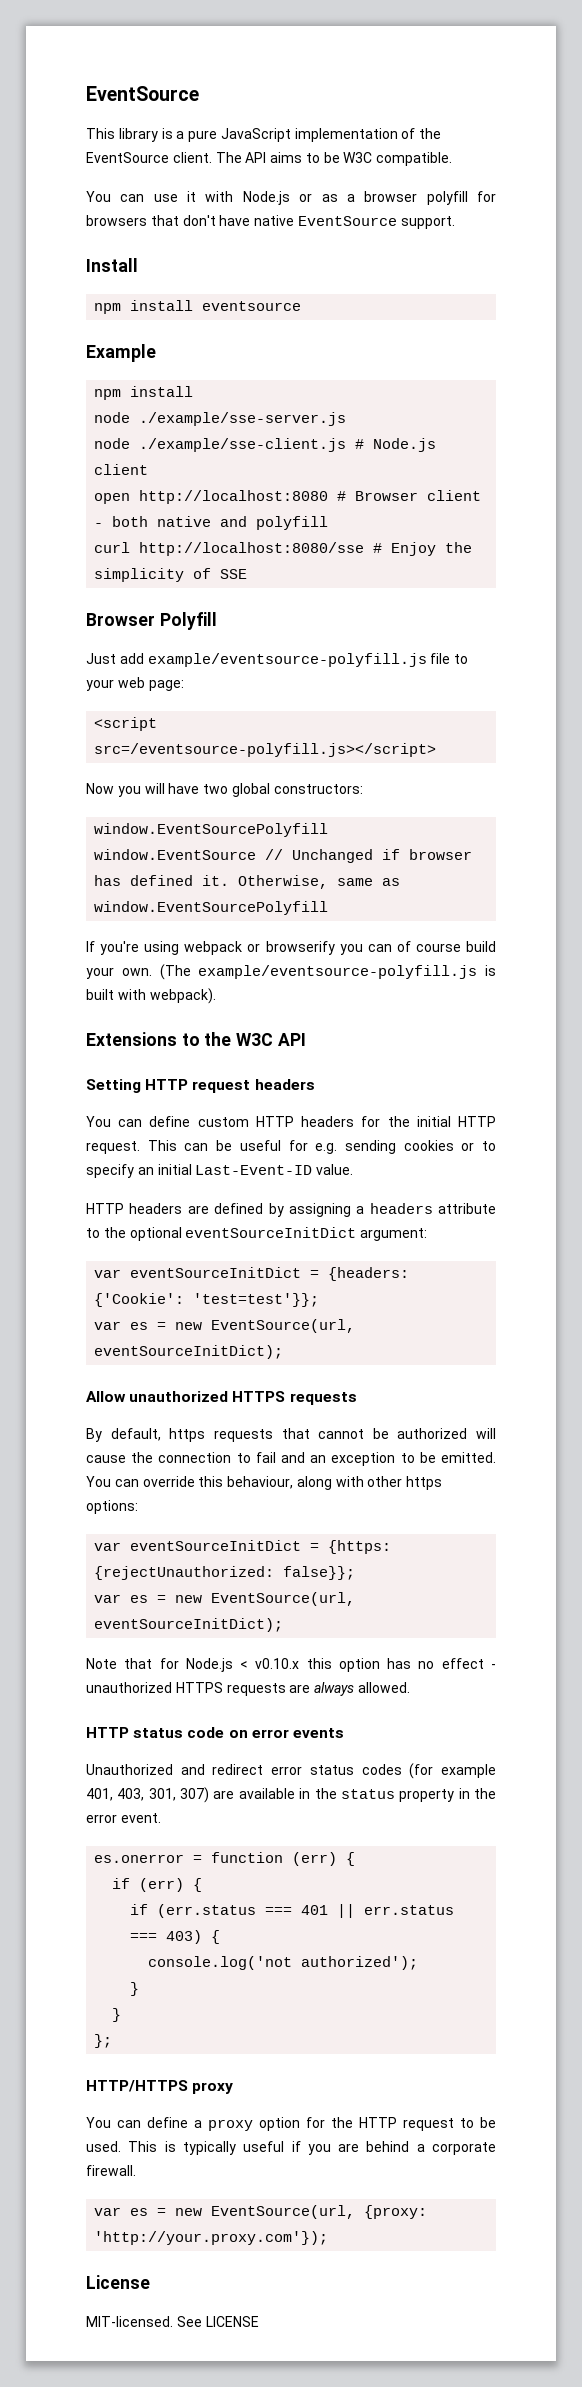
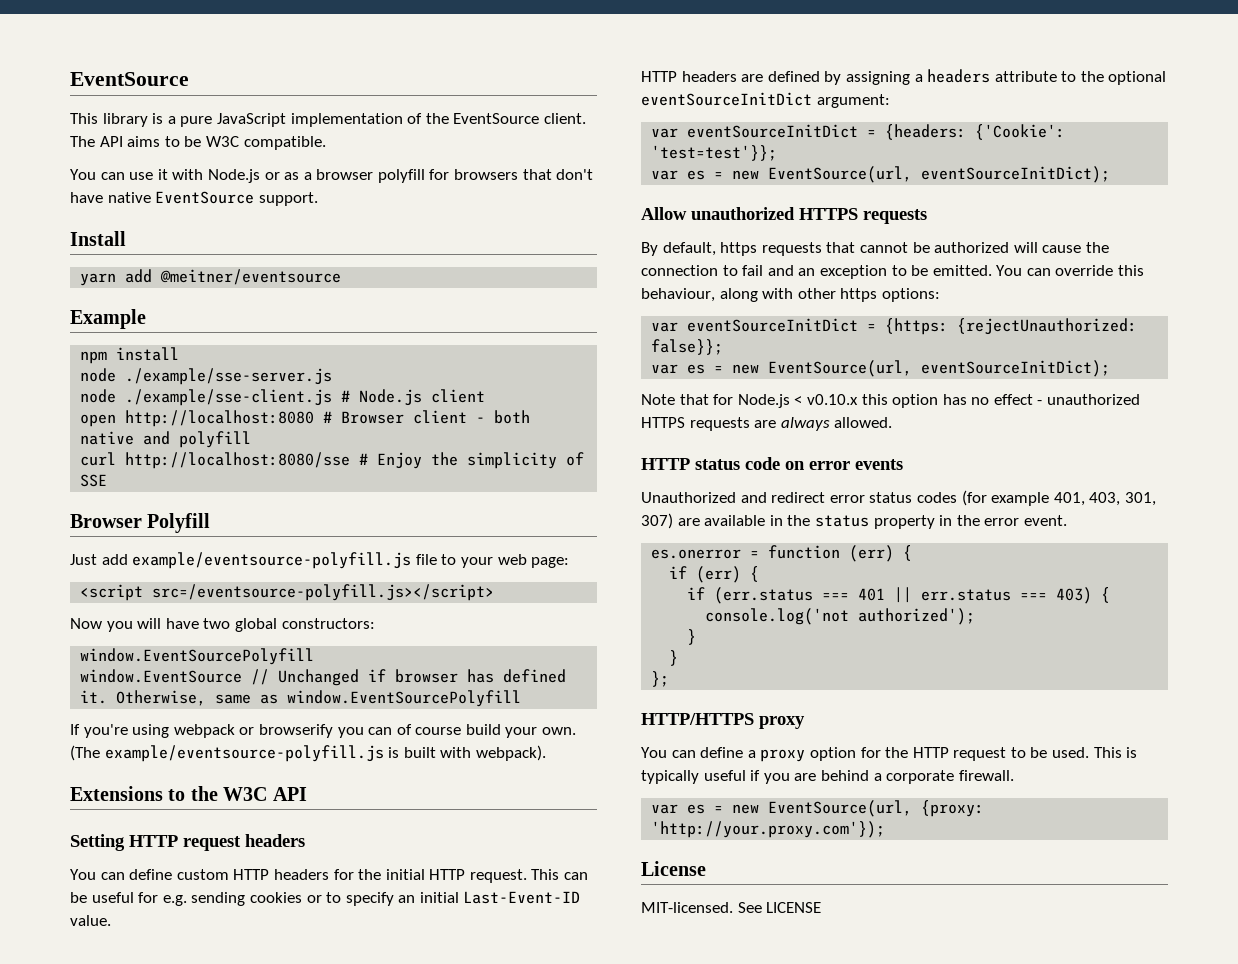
[94,300,302,314] npm install eventsource -> [80,269,342,286] yarn add @meitner/eventsource

